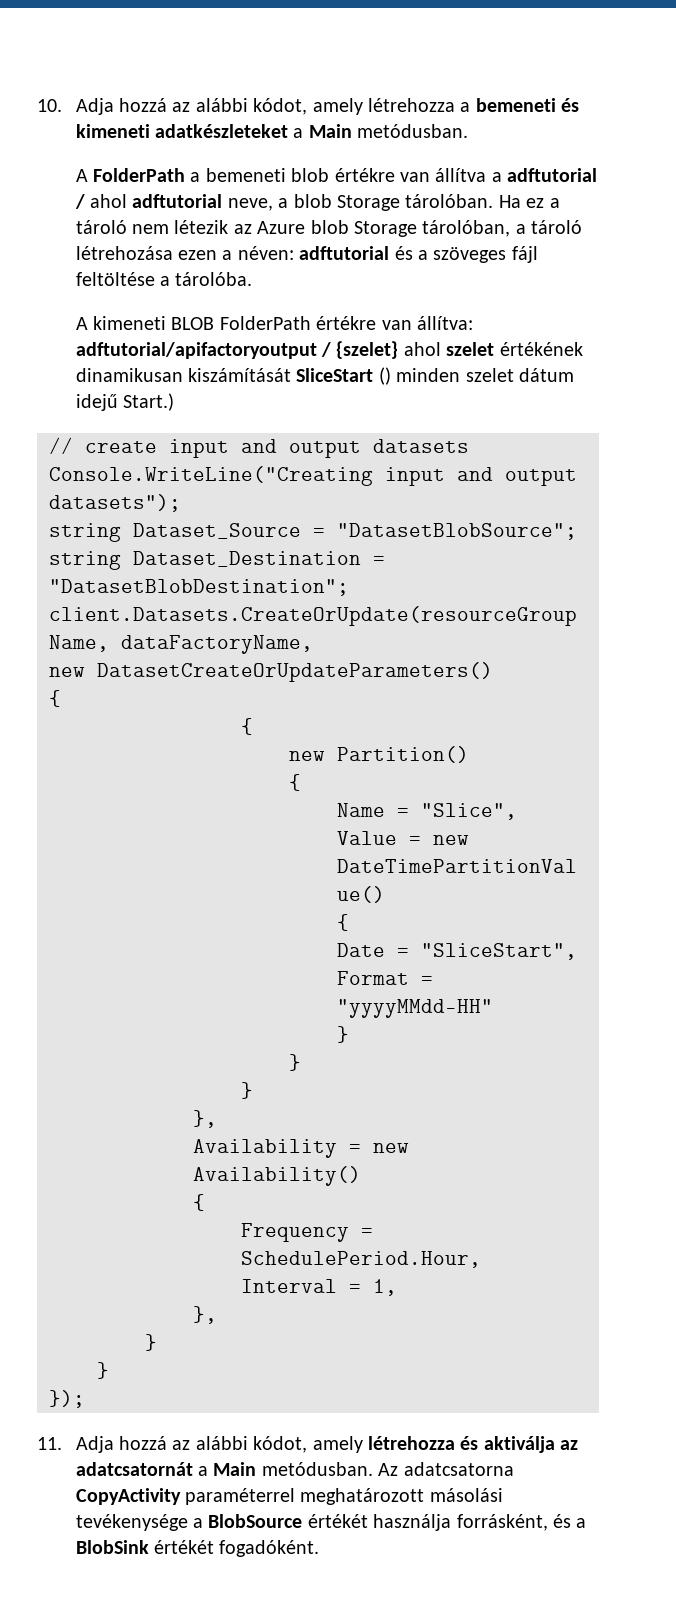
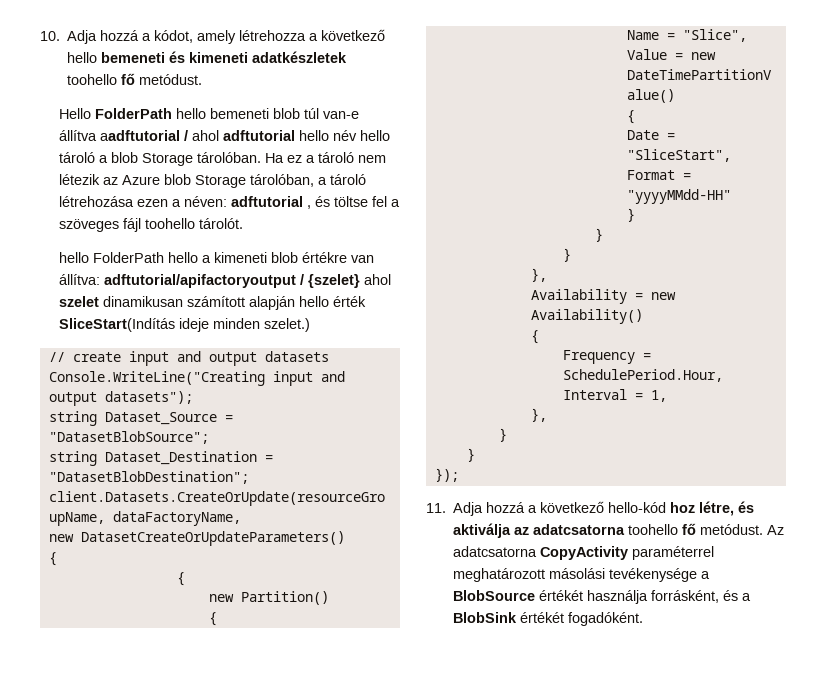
[172,98,248,112] az alábbi -> [142,33,152,41] a
(471, 107) none -> [321,29,386,41] [67,52,98,63] következő hello
[154,124,469,138] [75,168,598,182] [74,194,273,211] adatkészleteket a Main metódusban. // A FolderPath a bemeneti blob értékre van állítva a adftutorial / ahol adftutorial neve, -> [252,51,348,63] [67,73,203,85] [59,108,360,119] [59,130,391,141] [59,152,96,163] adatkészletek toohello fő metódust. // Hello FolderPath hello bemeneti blob túl van-e állítva aadftutorial / ahol adftutorial hello név hello tároló
[394,246,538,263] [75,272,253,286] [75,316,311,330] és a szöveges fájl feltöltése a tárolóba. // A kimeneti BLOB FolderPath -> [307,196,401,209] [59,218,244,232] [59,252,299,263] , és töltse fel a szöveges fájl toohello tárolót. // hello FolderPath hello a kimeneti blob
[499,342,583,356] [75,367,574,385] [75,393,174,411] értékének dinamikusan kiszámítását SliceStart () minden szelet dátum idejű Start.) -> [103,296,367,310] [59,318,311,332] dinamikusan számított alapján hello érték SliceStart(Indítás ideje minden szelet.)
[172,1436,579,1453] [75,1462,373,1476] az alábbi kódot, amely létrehozza és aktiválja az adatcsatornát a Main metódusban. -> [528,501,755,516] [453,523,764,538] a következő hello-kód hoz létre, és aktiválja az adatcsatorna toohello fő metódust.

